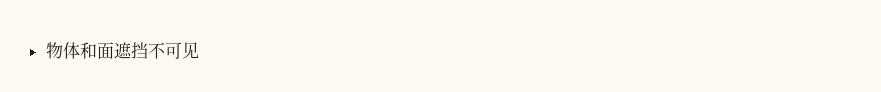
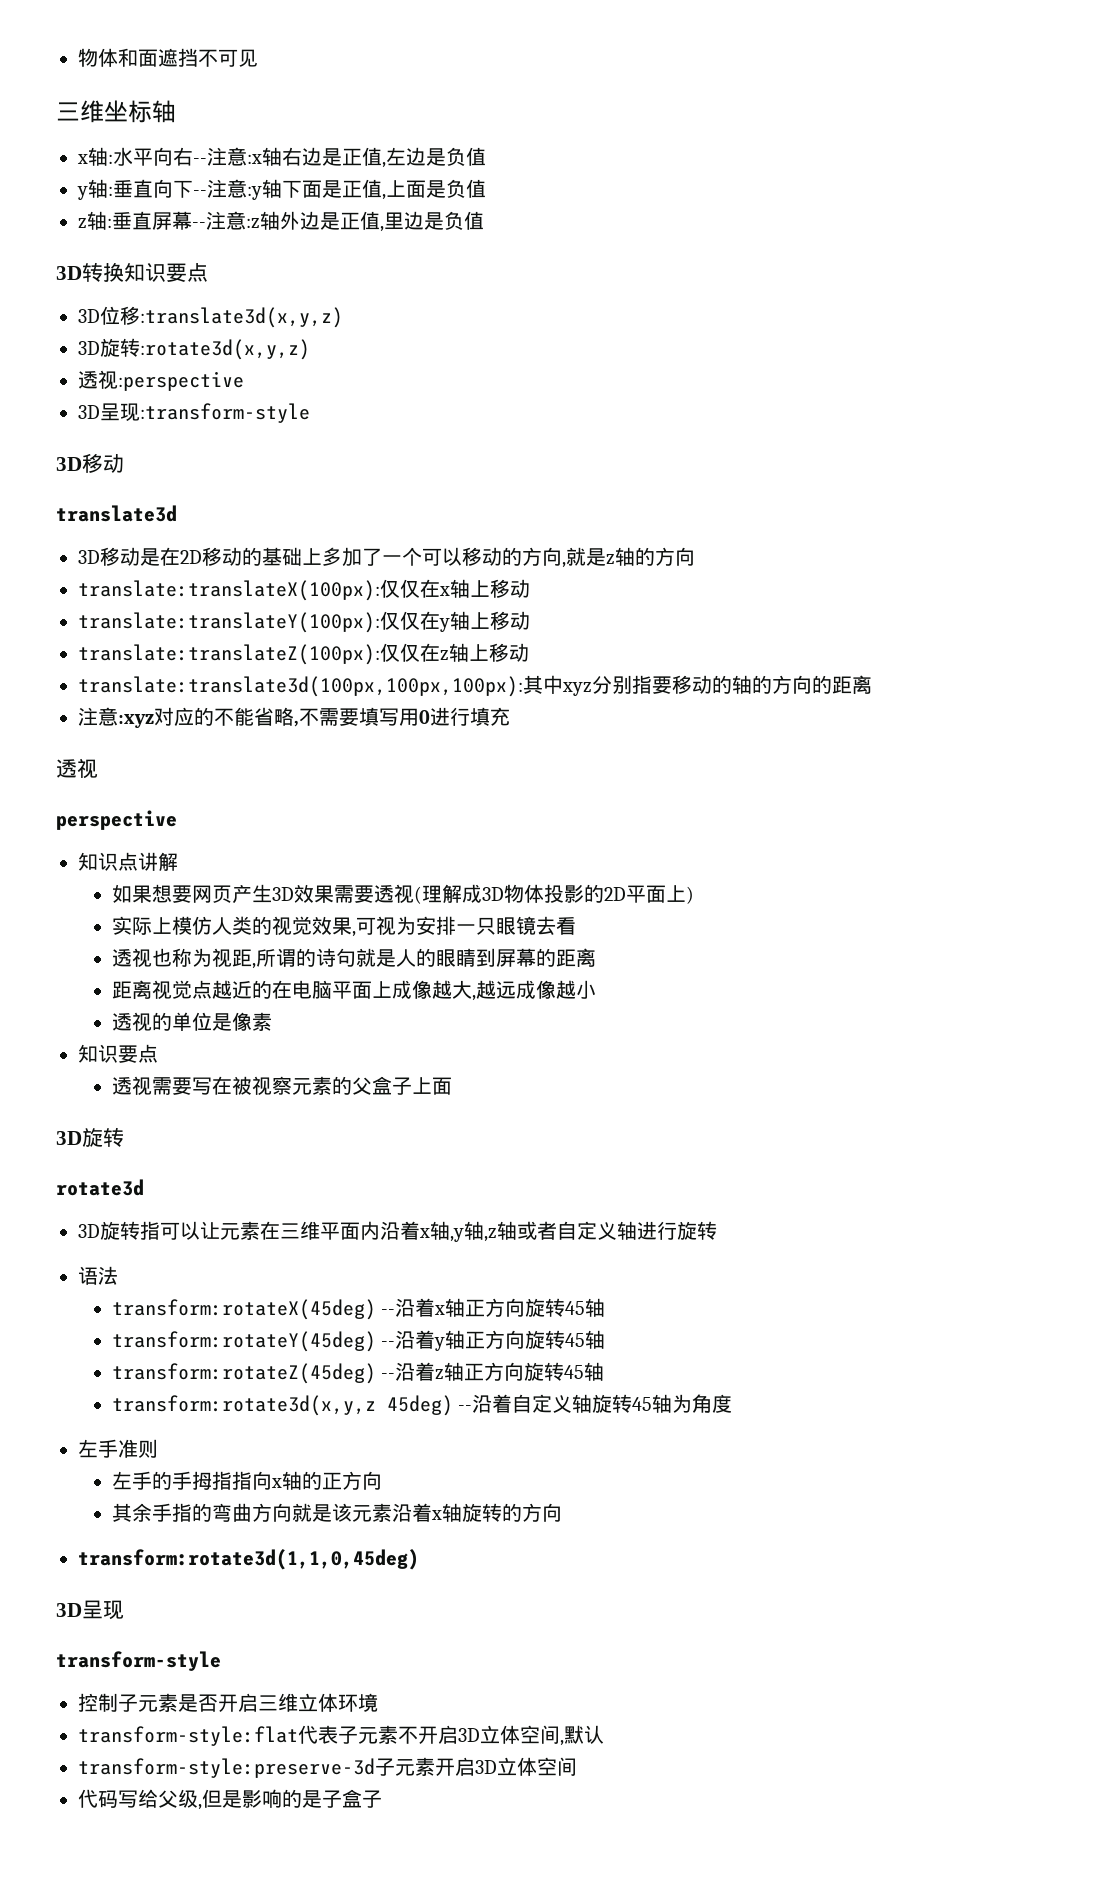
(199, 50) none -> [56,100,176,123] [77,147,486,168] [77,179,486,200] [78,211,484,232] [56,262,208,282] [78,306,343,328] [78,338,310,360] [78,370,244,391] [78,403,310,423] [56,453,124,473] [56,505,177,522] [78,547,695,568] [78,579,530,601] [78,611,530,633] [78,643,529,665] [78,675,872,697] [78,707,510,728] [56,758,98,779] [56,810,177,830] [78,852,178,871] [111,884,694,904] [111,916,576,937] [111,948,596,969] [111,980,596,1001] [111,1012,272,1032] [78,1044,158,1063] [111,1076,452,1096] [56,1127,124,1147] [56,1179,144,1196] [78,1221,717,1242] [78,1266,118,1285] [111,1298,606,1320] [111,1330,606,1352] [111,1362,605,1384] [111,1394,733,1416] [78,1439,158,1458] [111,1471,382,1490] [111,1503,562,1522] [78,1549,419,1570] [56,1600,124,1620] [56,1651,221,1671] [78,1693,378,1712] [78,1725,604,1746] [78,1757,577,1778] [78,1789,382,1810] // 三维坐标轴 // x轴:水平向右--注意:x轴右边是正值,左边是负值 // y轴:垂直向下--注意:y轴下面是正值,上面是负值 // z轴:垂直屏幕--注意:z轴外边是正值,里边是负值 // 3D转换知识要点 // 3D位移:translate3d(x,y,z) // 3D旋转:rotate3d(x,y,z) // 透视:perspective // 3D呈现:transform-style // 3D移动 // translate3d // 3D移动是在2D移动的基础上多加了一个可以移动的方向,就是z轴的方向 // translate:translateX(100px):仅仅在x轴上移动 // translate:translateY(100px):仅仅在y轴上移动 // translate:translateZ(100px):仅仅在z轴上移动 // translate:translate3d(100px,100px,100px):其中xyz分别指要移动的轴的方向的距离 // 注意:xyz对应的不能省略,不需要填写用0进行填充 // 透视 // perspective // 知识点讲解 // 如果想要网页产生3D效果需要透视(理解成3D物体投影的2D平面上) // 实际上模仿人类的视觉效果,可视为安排一只眼镜去看 // 透视也称为视距,所谓的诗句就是人的眼睛到屏幕的距离 // 距离视觉点越近的在电脑平面上成像越大,越远成像越小 // 透视的单位是像素 // 知识要点 // 透视需要写在被视察元素的父盒子上面 // 3D旋转 // rotate3d // 3D旋转指可以让元素在三维平面内沿着x轴,y轴,z轴或者自定义轴进行旋转 // 语法 // transform:rotateX(45deg) --沿着x轴正方向旋转45轴 // transform:rotateY(45deg) --沿着y轴正方向旋转45轴 // transform:rotateZ(45deg) --沿着z轴正方向旋转45轴 // transform:rotate3d(x,y,z 45deg) --沿着自定义轴旋转45轴为角度 // 左手准则 // 左手的手拇指指向x轴的正方向 // 其余手指的弯曲方向就是该元素沿着x轴旋转的方向 // transform:rotate3d(1,1,0,45deg) // 3D呈现 // transform-style // 控制子元素是否开启三维立体环境 // transform-style:flat代表子元素不开启3D立体空间,默认 // transform-style:preserve-3d子元素开启3D立体空间 // 代码写给父级,但是影响的是子盒子

